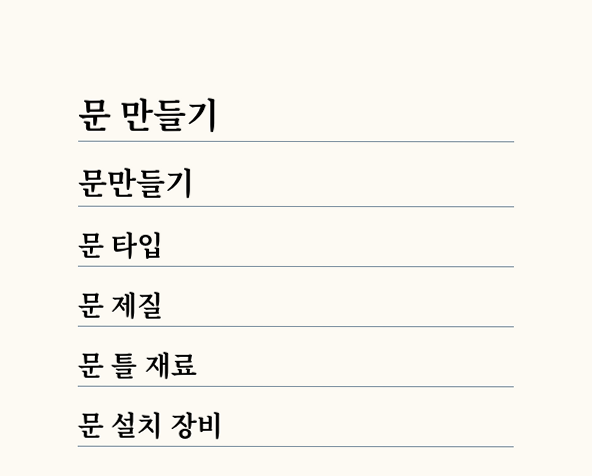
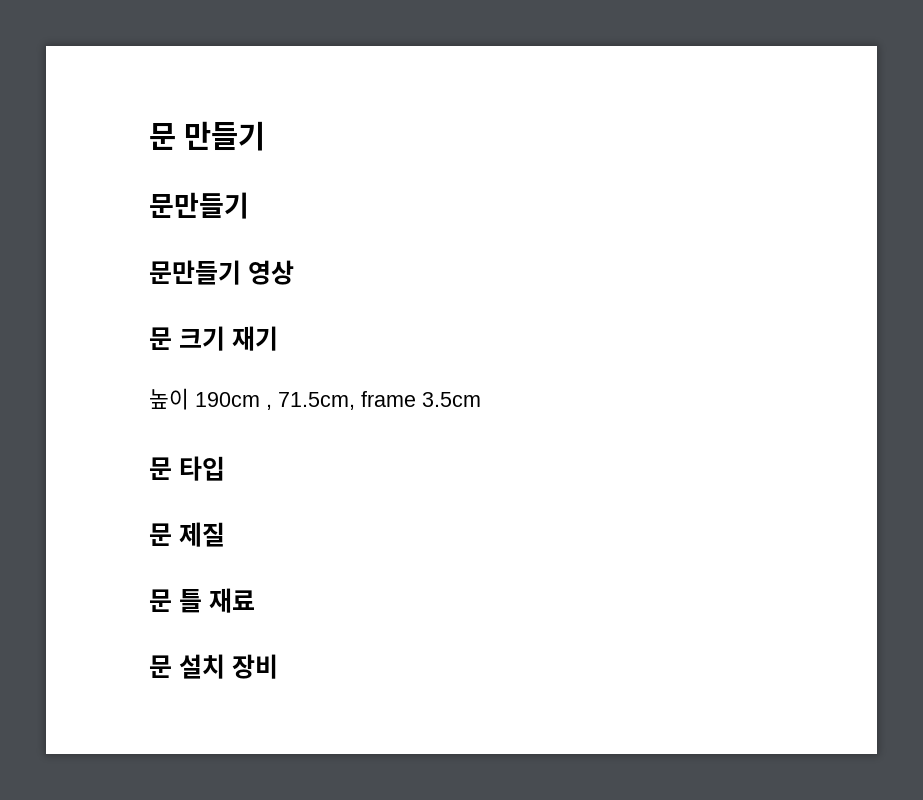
(195, 183) none -> [149,260,294,285] [149,326,278,351] [149,388,481,410] // 문만들기 영상 // 문 크기 재기 // 높이 190cm , 71.5cm, frame 3.5cm

